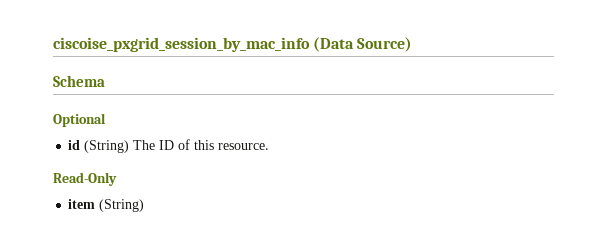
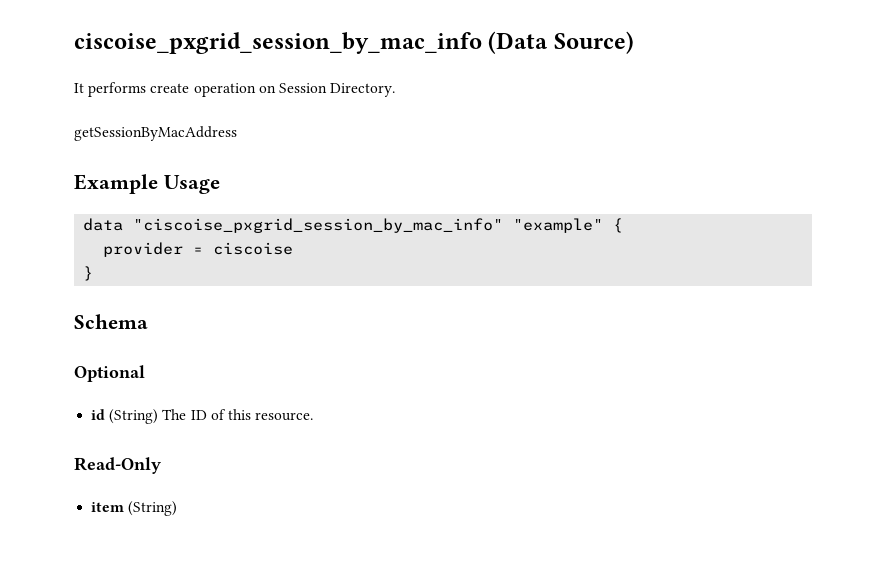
(413, 44) none -> [74,82,396,97] [74,126,237,141] [74,174,220,194] [83,218,624,233] [103,242,294,257] [83,266,94,281] // It performs create operation on Session Directory. // getSessionByMacAddress // Example Usage // data "ciscoise_pxgrid_session_by_mac_info" "example" { // provider = ciscoise // }

